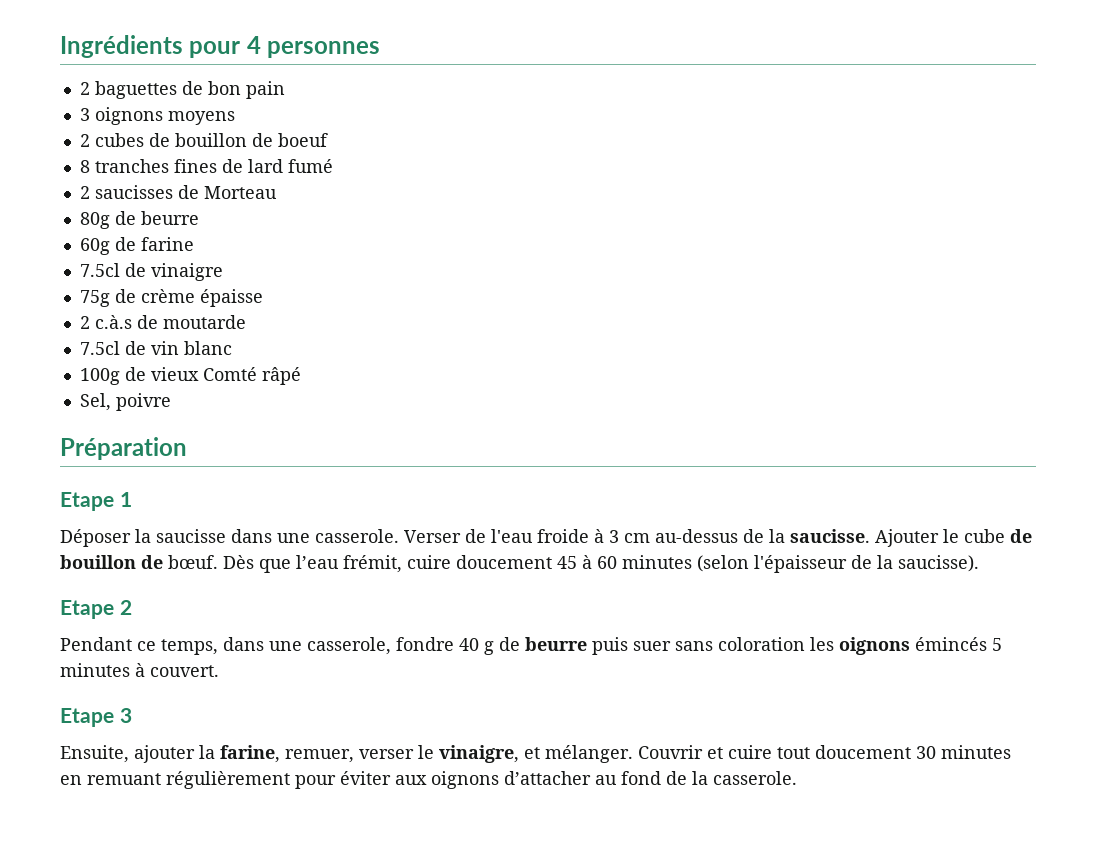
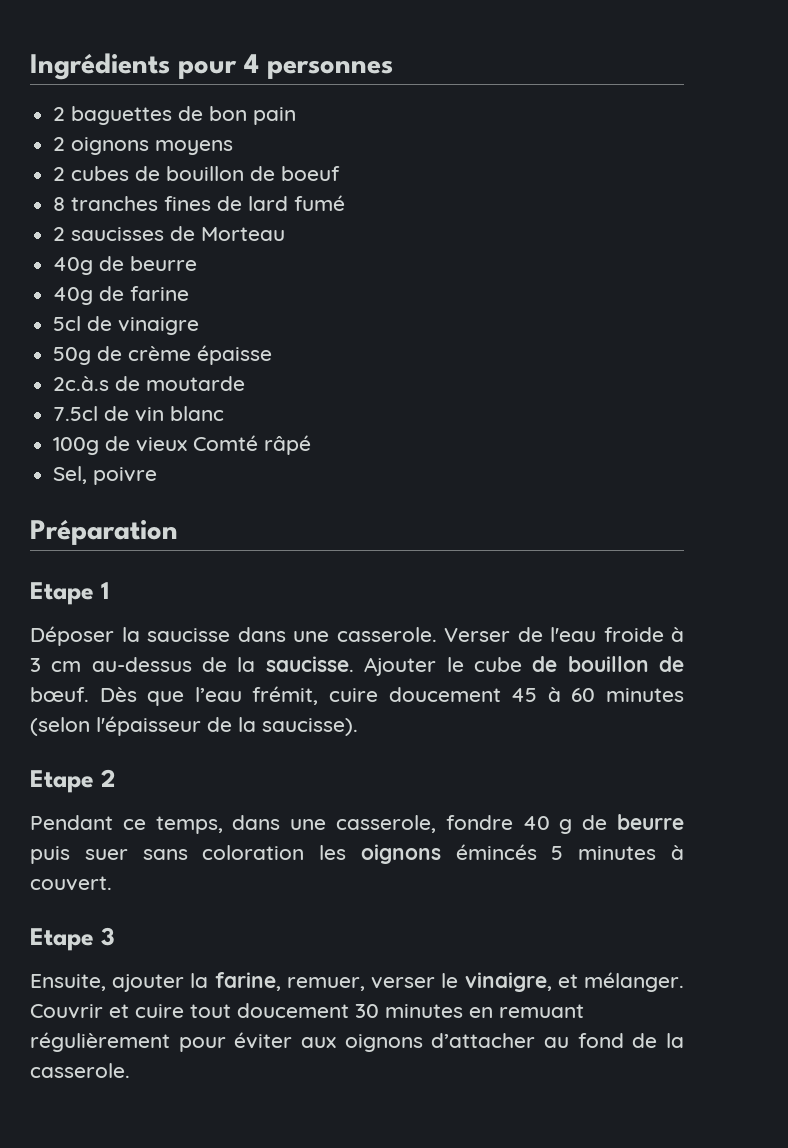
[79,108,90,121] 3 -> [53,137,66,151] 2
[79,212,110,229] 80g -> [53,257,94,275] 40g
[79,238,110,255] 60g -> [53,287,94,305] 40g
[79,263,120,277] 7.5cl -> [53,316,82,331] 5cl
[79,290,110,307] 75g -> [53,347,92,365] 50g
[79,315,132,329] 2 c.à.s -> [53,376,110,391] 2c.à.s

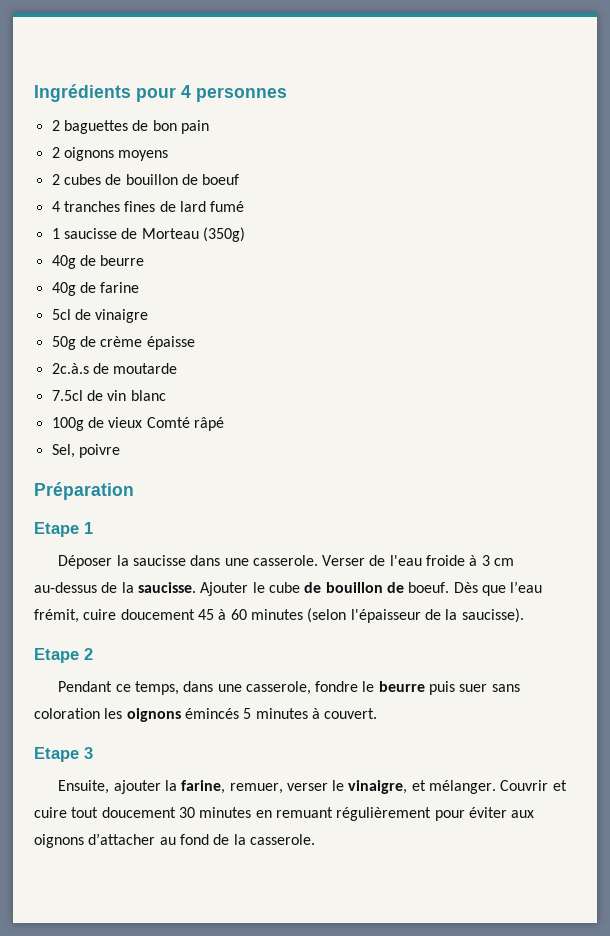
[53,197,66,211] 8 -> [51,201,60,212] 4
[53,227,165,241] 2 saucisses -> [51,228,117,239] 1 saucisse
(286, 234) none -> [202,227,245,242] (350g)
[30,687,89,702] bœuf. -> [408,582,450,593] boeuf.
[522,815,608,834] 40 g de -> [362,681,375,692] le

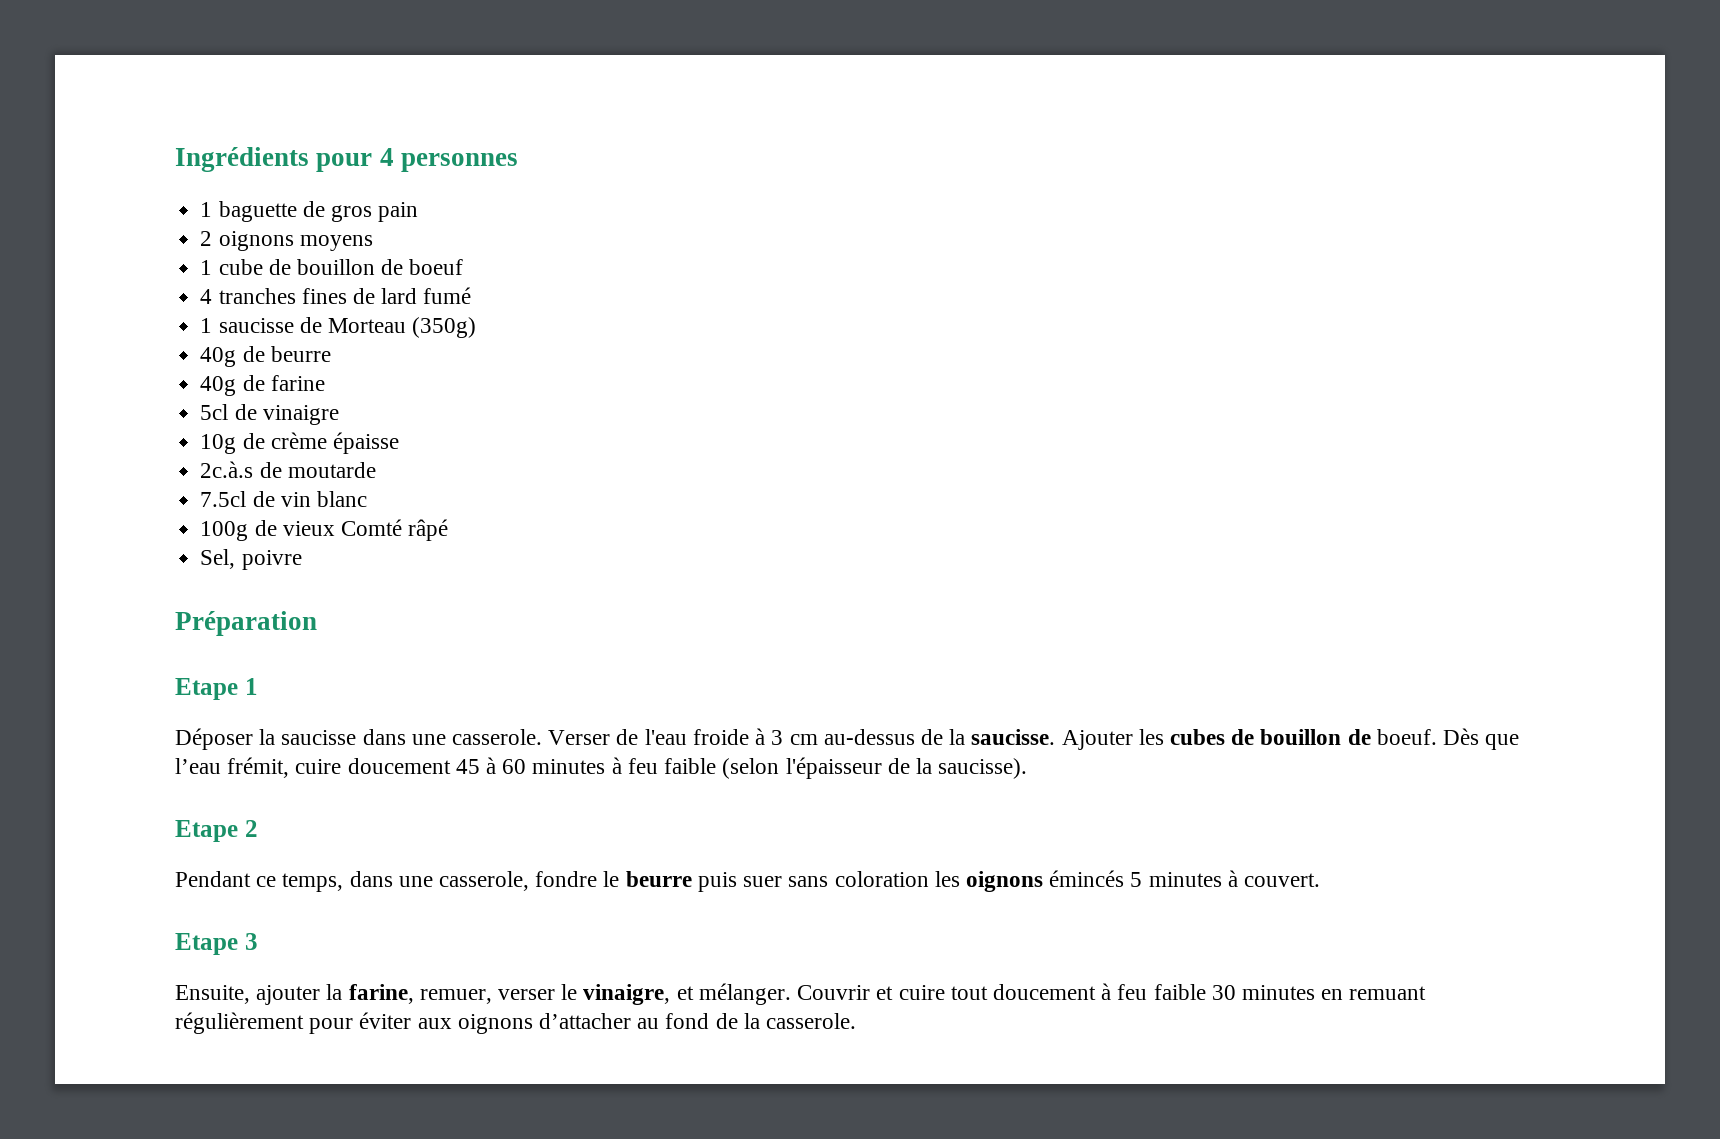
[51,120,177,134] 2 baguettes de bon -> [200,201,372,222] 1 baguette de gros
[51,174,101,185] 2 cubes -> [200,259,263,275] 1 cube
[51,336,76,350] 50g -> [200,434,237,454] 10g
[252,582,300,593] le cube -> [1138,729,1225,745] les cubes
(303, 614) none -> [611,757,717,774] à feu faible
(176, 812) none -> [1101,983,1206,1000] à feu faible

